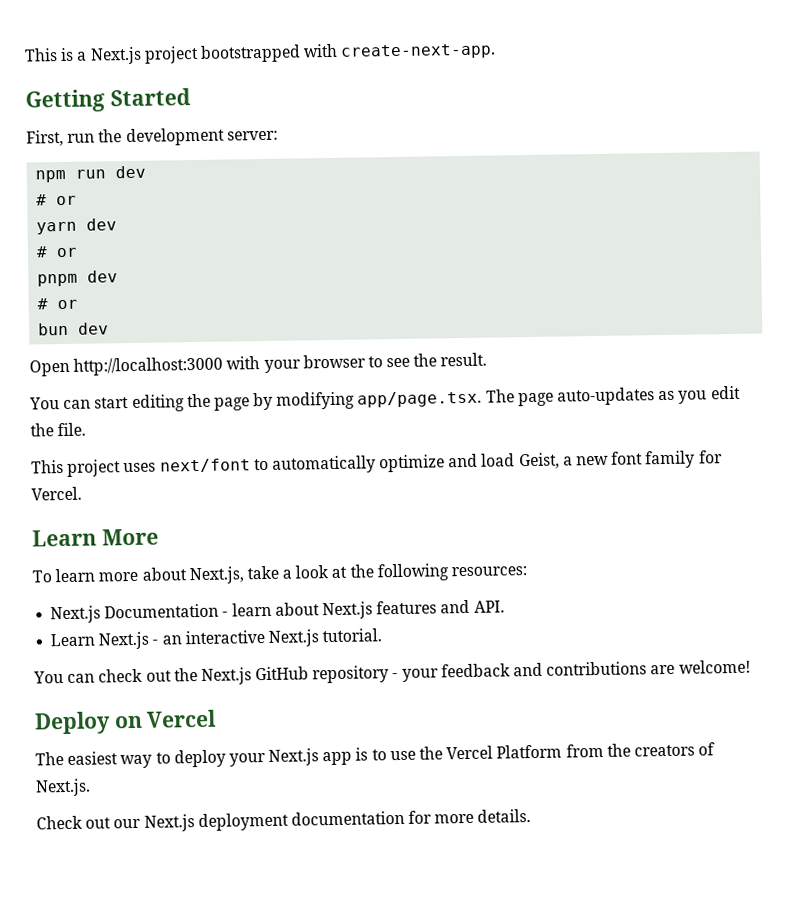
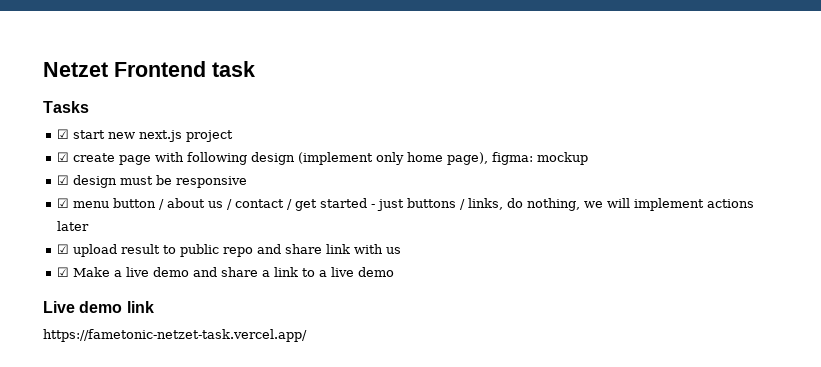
[24,43,497,65] [25,88,191,113] [26,127,278,147] [35,165,147,183] [36,194,78,206] [36,218,118,235] [36,246,79,258] [37,270,119,287] [37,298,79,310] [38,322,110,336] [29,352,488,377] [29,385,741,412] [30,422,87,437] [31,450,723,477] [31,486,82,501] [32,528,159,547] [32,563,528,585] [50,599,505,624] [50,628,383,650] [33,659,751,685] [34,709,218,735] [35,742,716,769] [35,778,91,797] [36,809,532,832] This is a Next.js project bootstrapped with create-next-app. // Getting Started // First, run the development server: // npm run dev // # or // yarn dev // # or // pnpm dev // # or // bun dev // Open http://localhost:3000 with your browser to see the result. // You can start editing the page by modifying app/page.tsx. The page auto-updates as you edit the file. // This project uses next/font to automatically optimize and load Geist, a new font family for Vercel. // Learn More // To learn more about Next.js, take a look at the following resources: // Next.js Documentation - learn about Next.js features and API. // Learn Next.js - an interactive Next.js tutorial. // You can check out the Next.js GitHub repository - your feedback and contributions are welcome! // Deploy on Vercel // The easiest way to deploy your Next.js app is to use the Vercel Platform from the creators of Next.js. // Check out our Next.js deployment documentation for more details. -> [43,61,255,77] [43,101,89,113] [57,129,234,142] [57,152,589,165] [57,175,248,188] [57,198,755,211] [57,221,90,231] [57,244,402,257] [57,267,395,277] [43,301,154,313] [43,329,307,342] Netzet Frontend task // Tasks // ☑ start new next.js project // ☑ create page with following design (implement only home page), figma: mockup // ☑ design must be responsive // ☑ menu button / about us / contact / get started - just buttons / links, do nothing, we will implement actions later // ☑ upload result to public repo and share link with us // ☑ Make a live demo and share a link to a live demo // Live demo link // https://fametonic-netzet-task.vercel.app/

